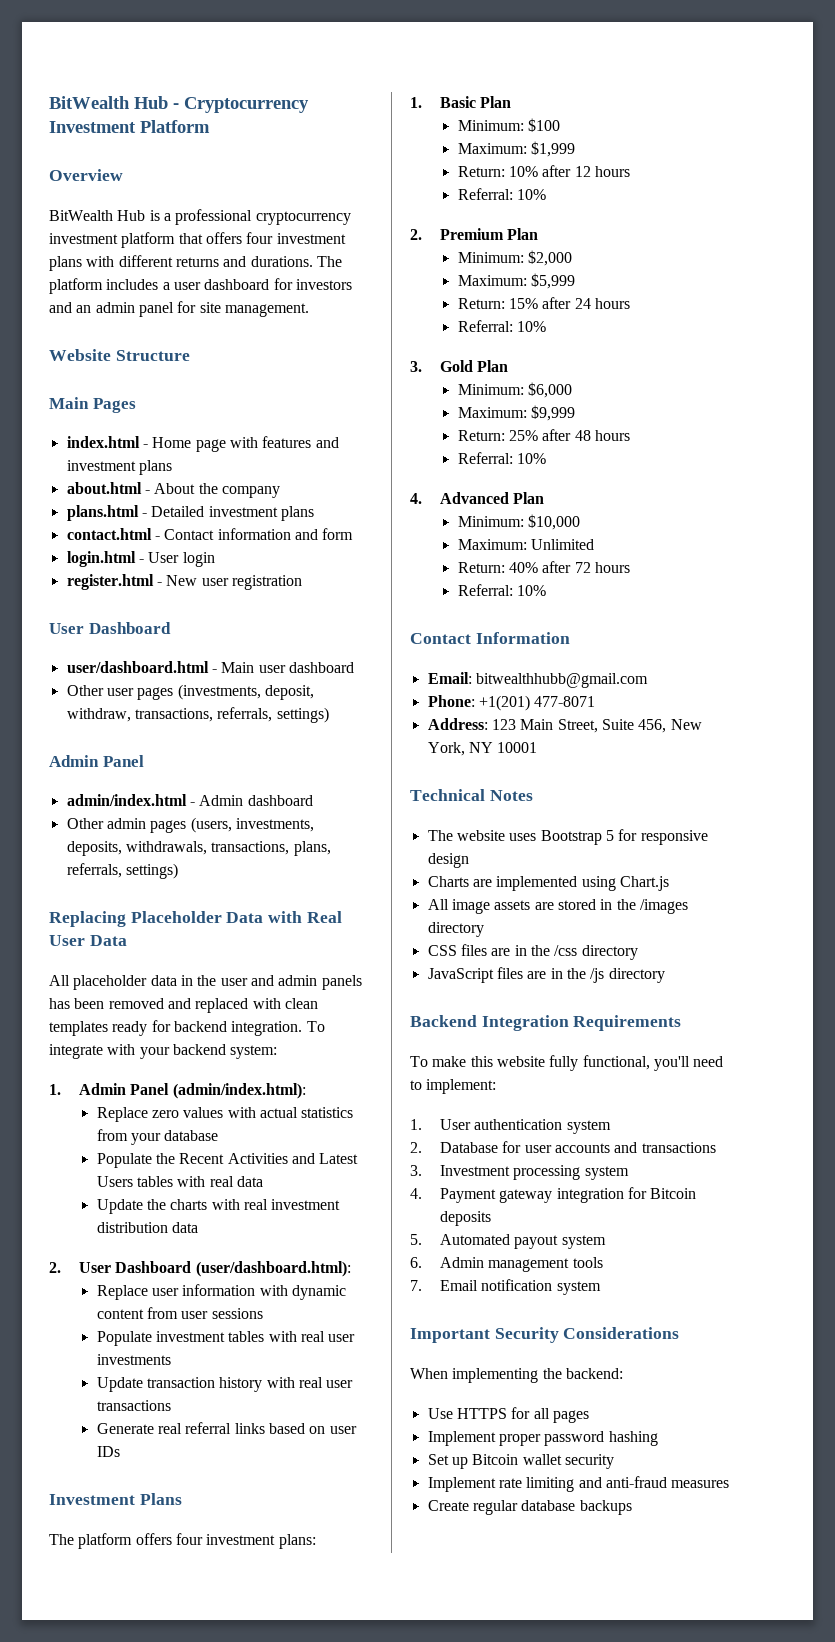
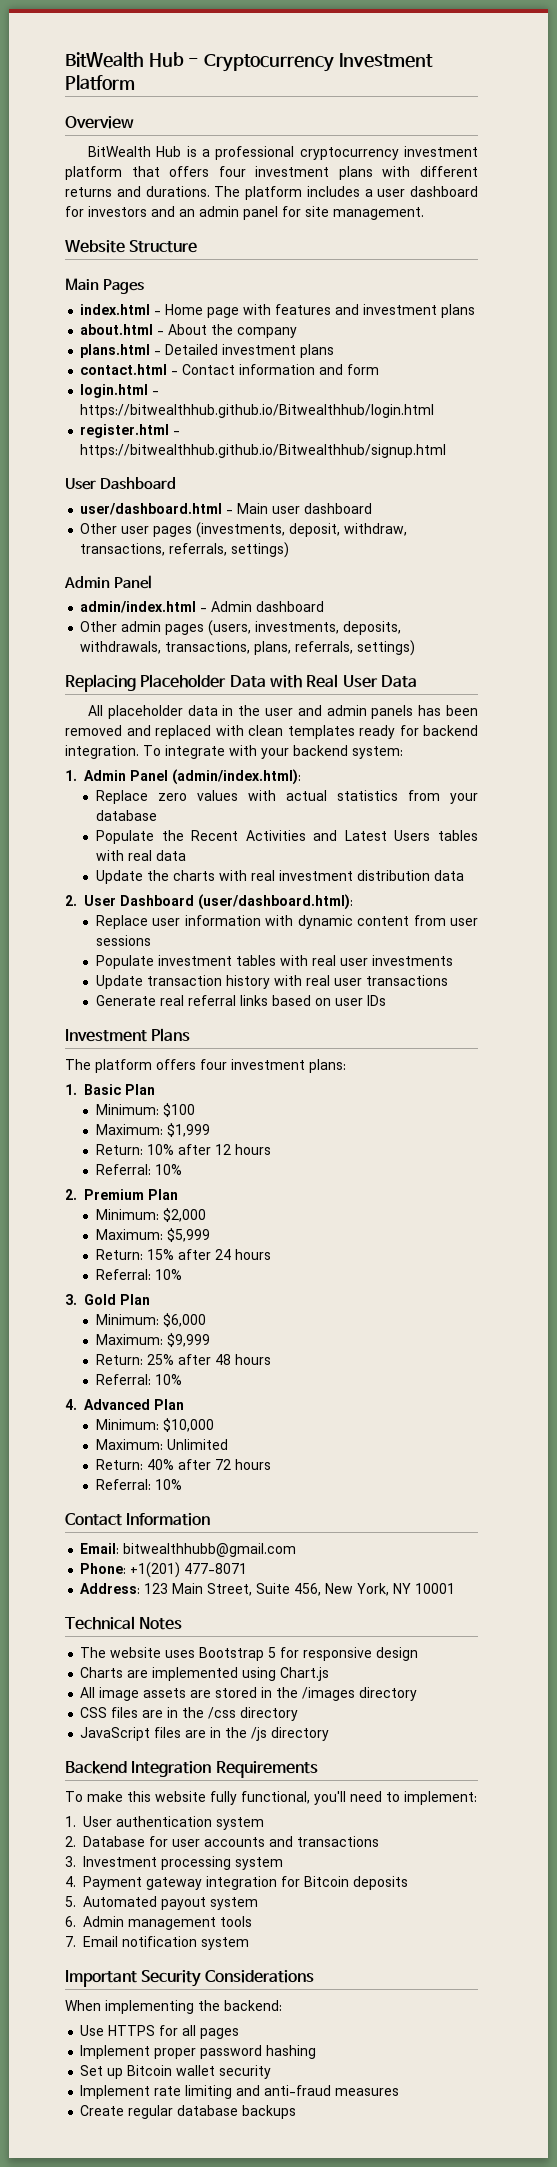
[148,552,215,567] User login -> [80,404,435,418] https://bitwealthhub.github.io/Bitwealthhub/login.html
[166,575,302,590] New user registration -> [80,444,447,458] https://bitwealthhub.github.io/Bitwealthhub/signup.html

